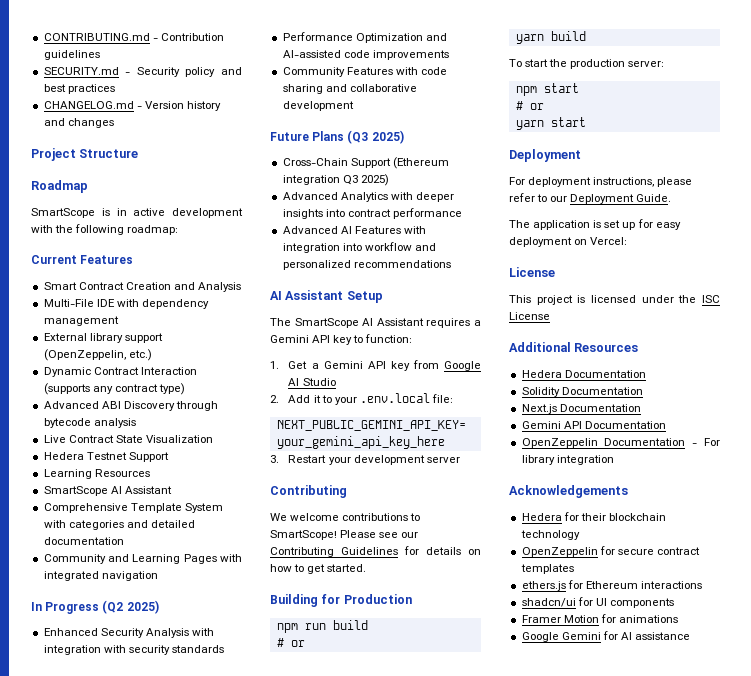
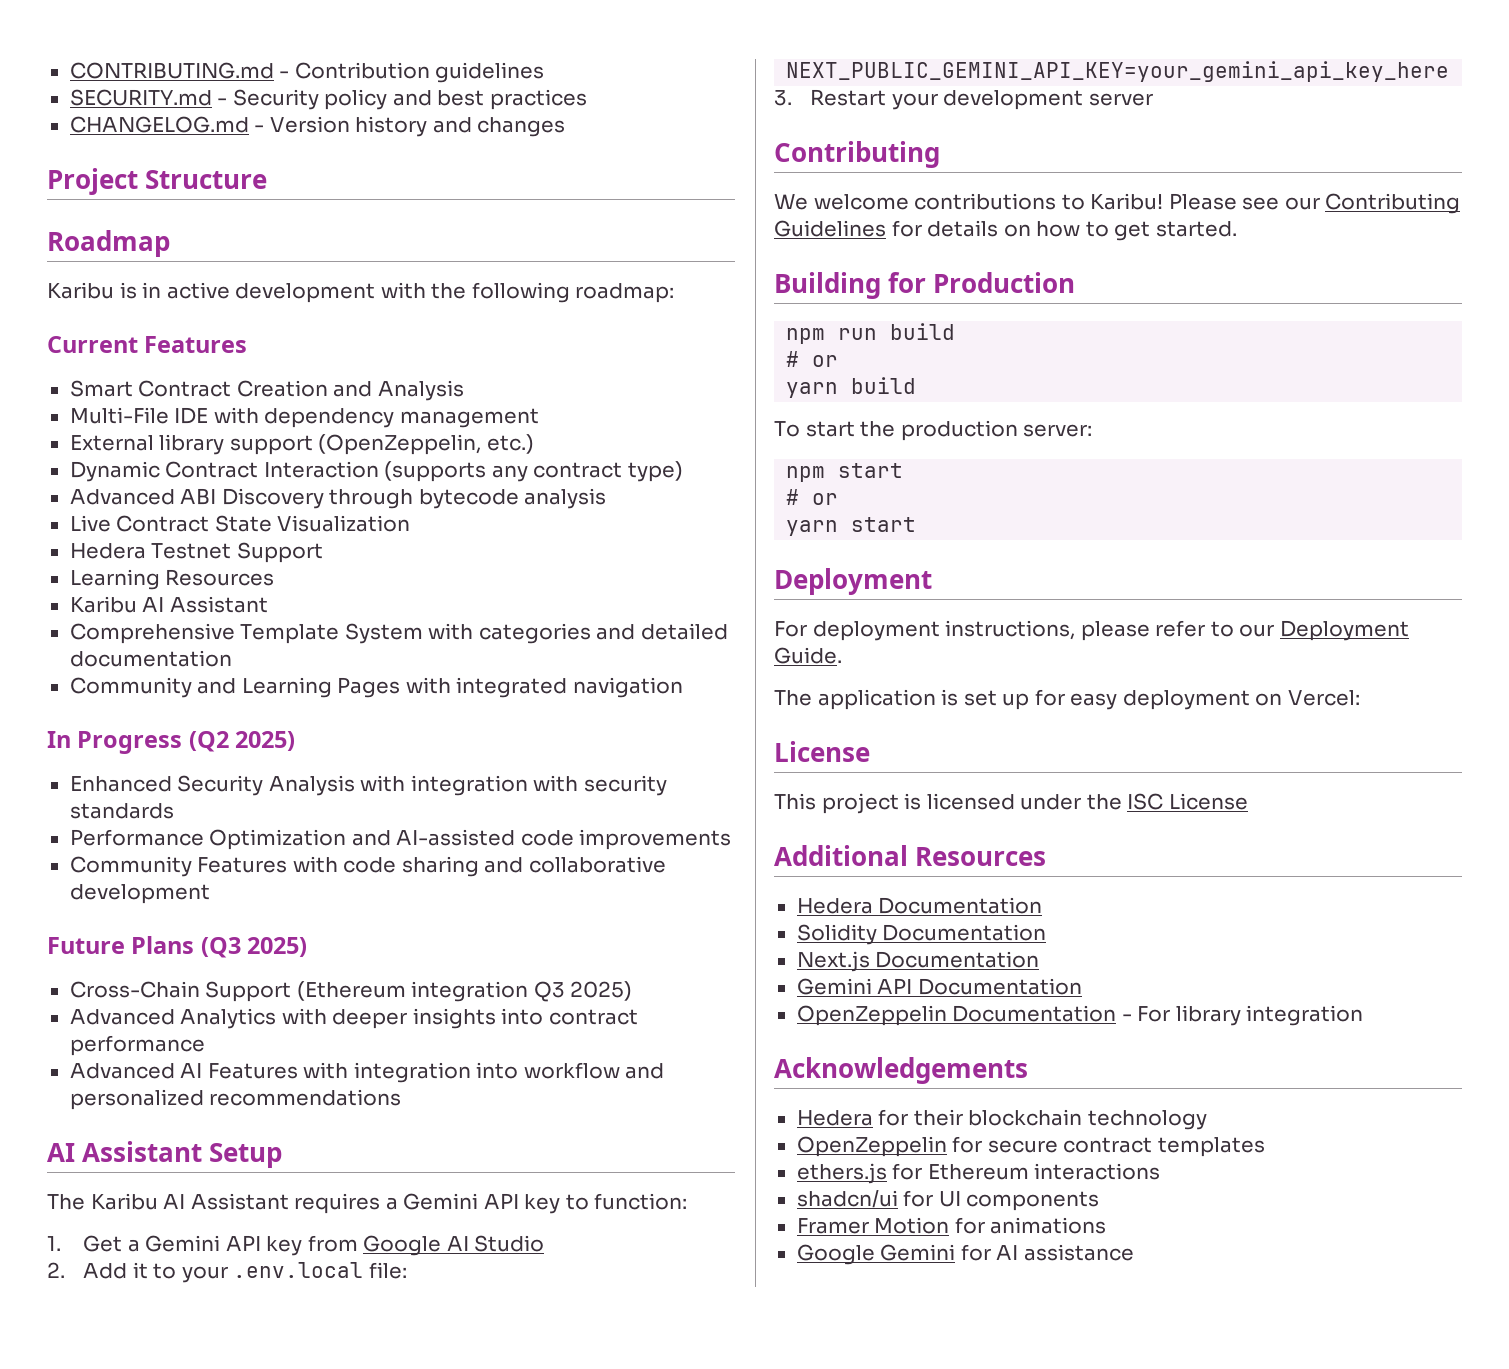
[31,208,95,218] SmartScope -> [47,282,114,299] Karibu
[43,486,108,496] SmartScope -> [69,596,137,613] Karibu
[294,318,359,328] SmartScope -> [90,1193,158,1210] Karibu
[270,530,337,540] SmartScope! -> [1090,193,1164,210] Karibu!

